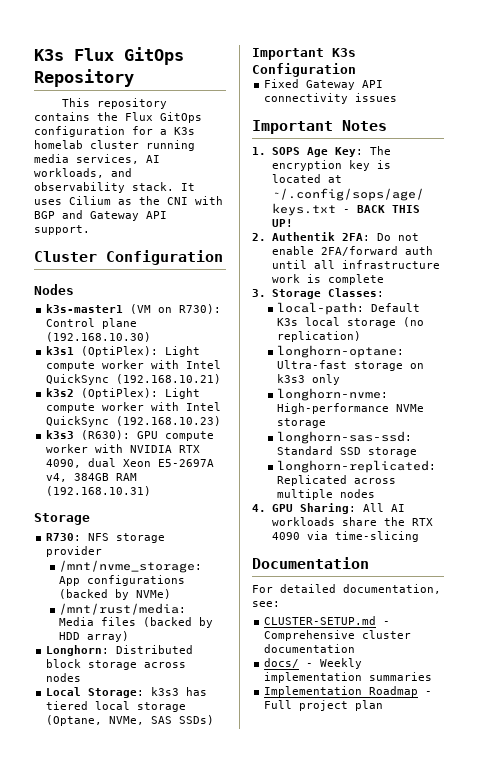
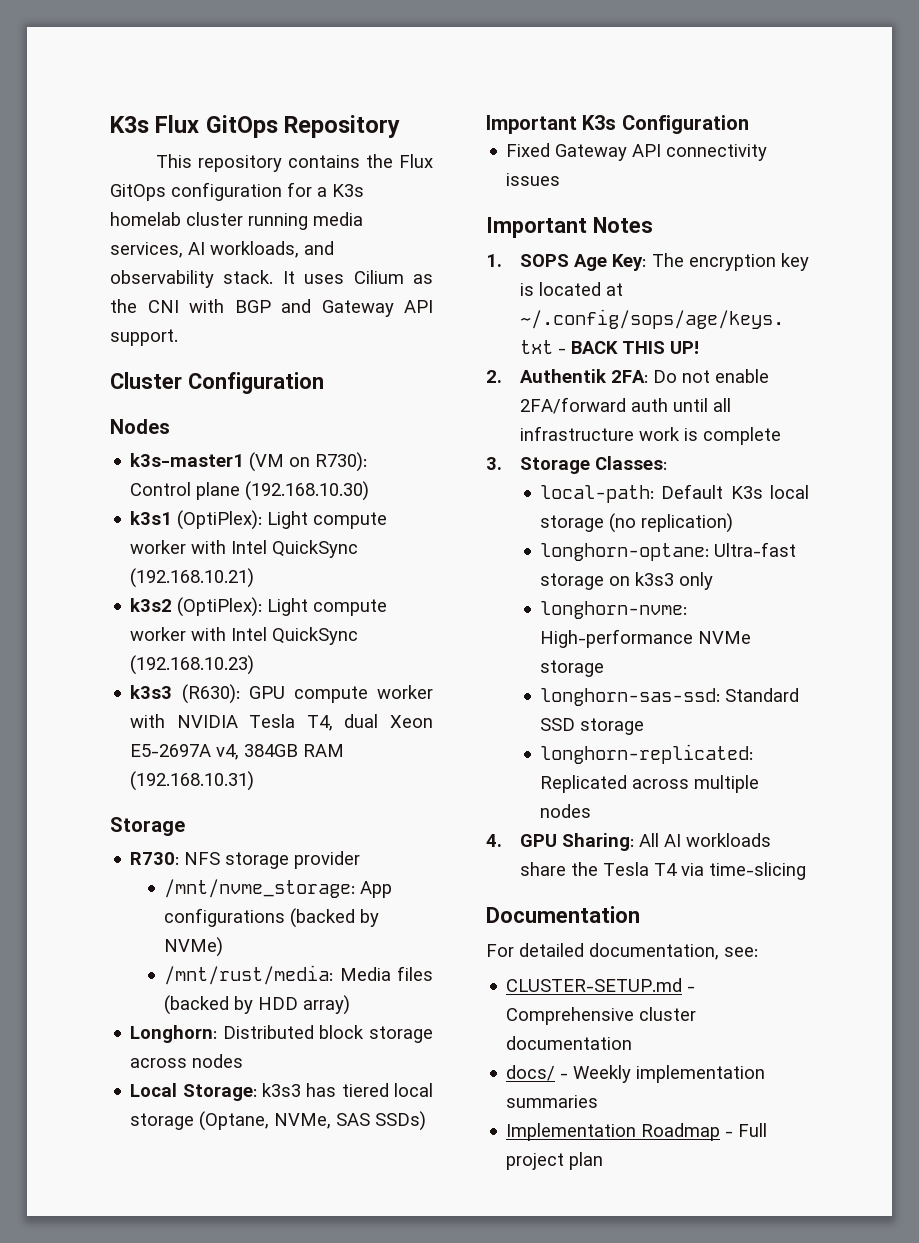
[179,445,201,453] [46,459,82,468] RTX 4090, -> [249,714,333,731] Tesla T4,
[411,518,433,526] [271,532,300,540] RTX 4090 -> [602,862,677,876] Tesla T4

